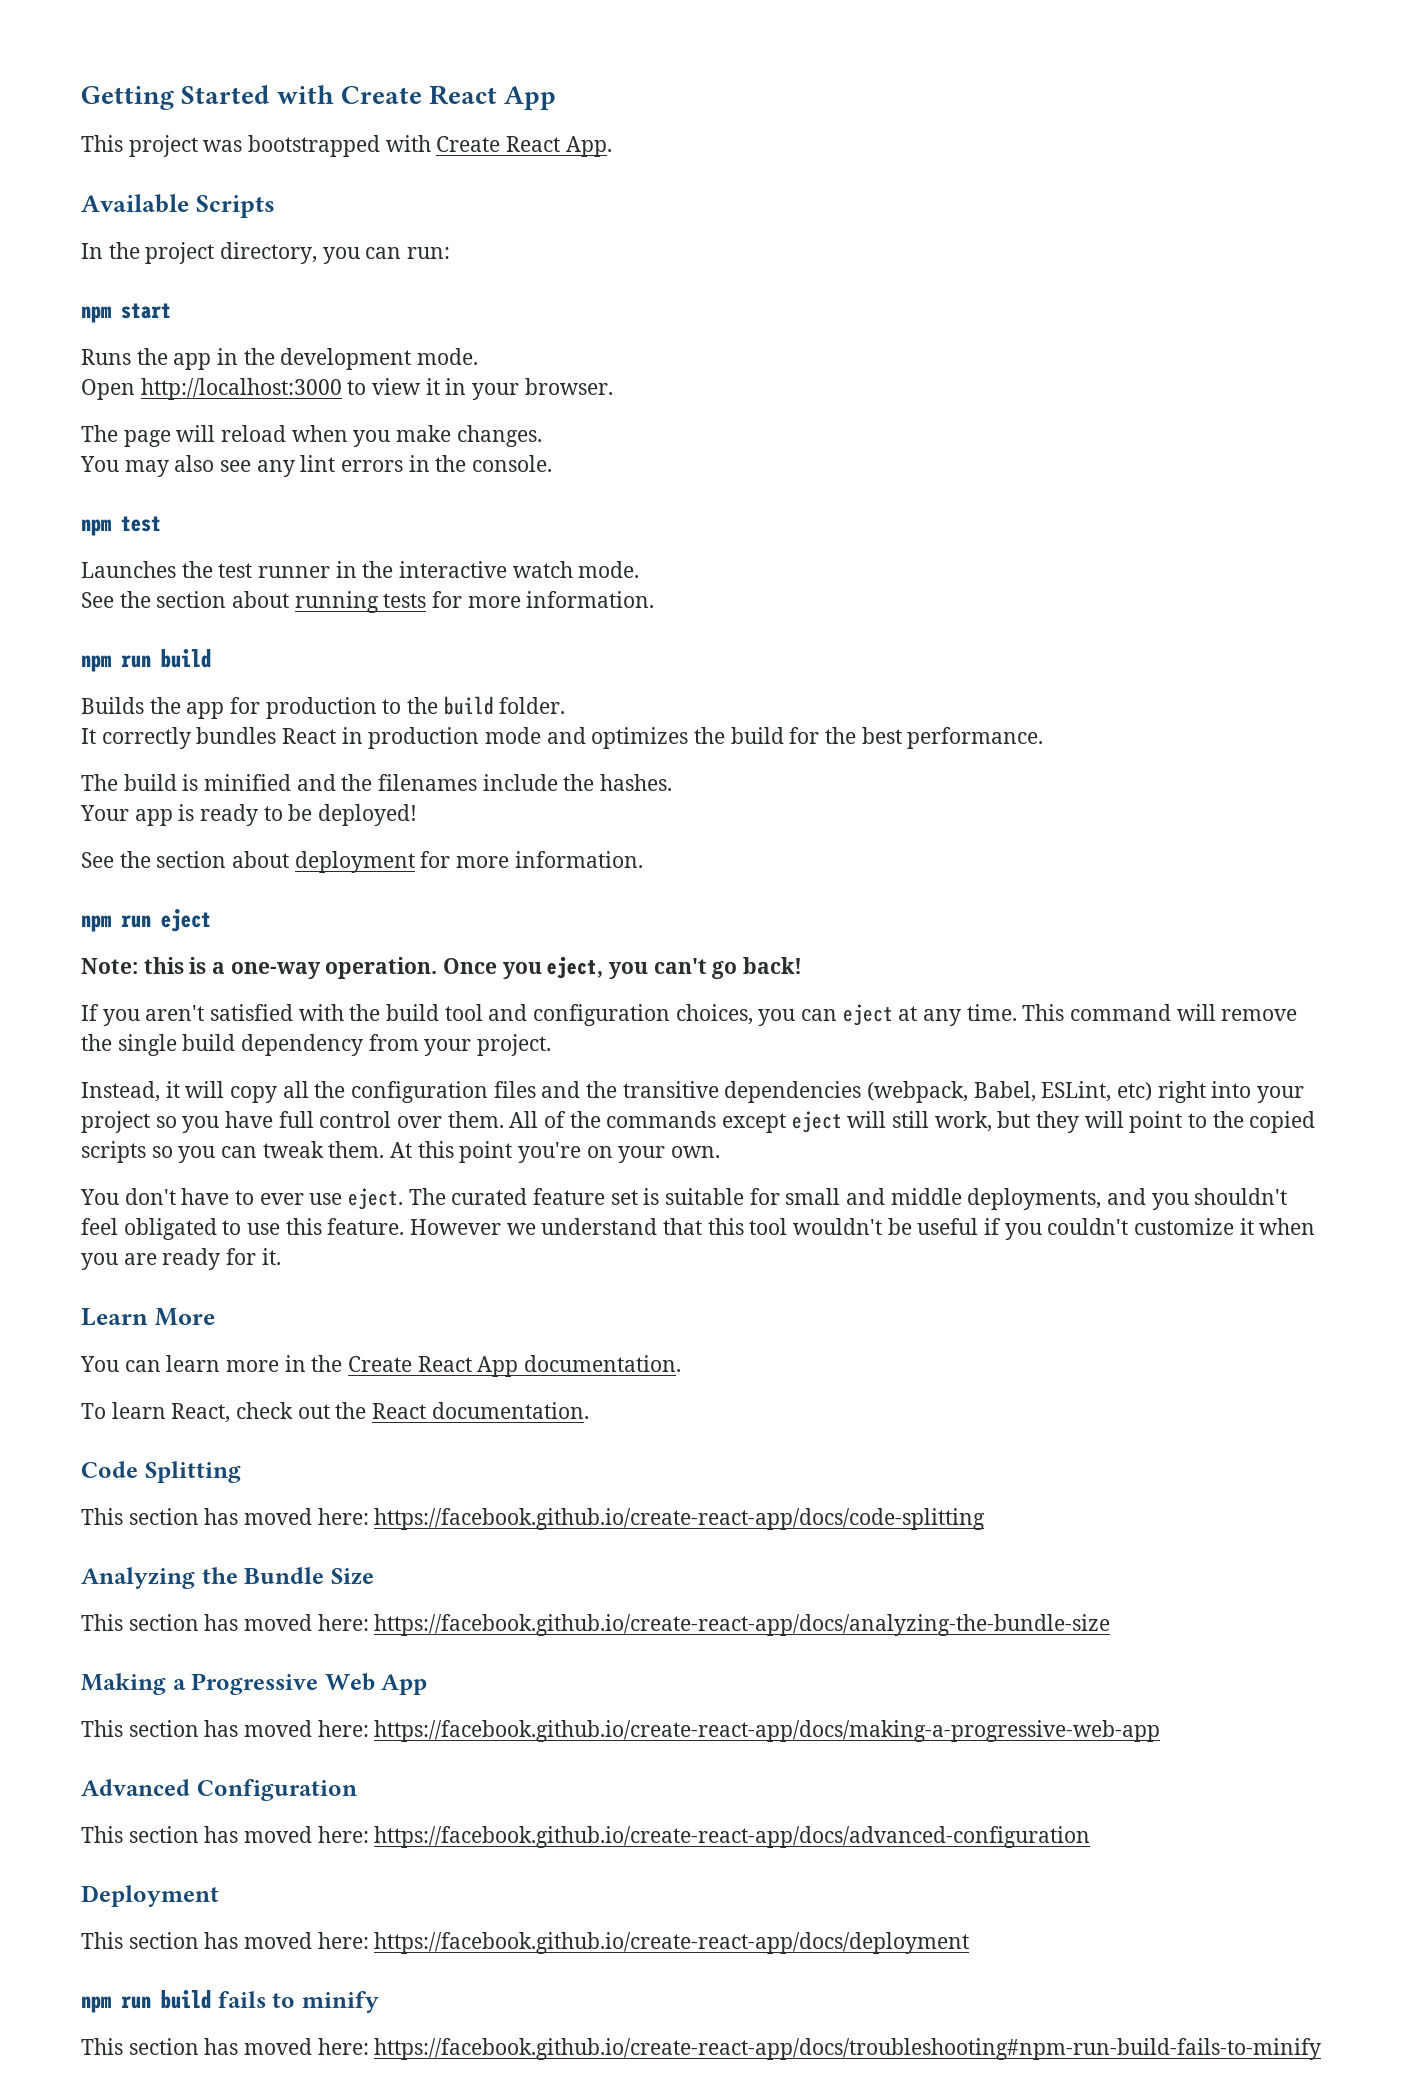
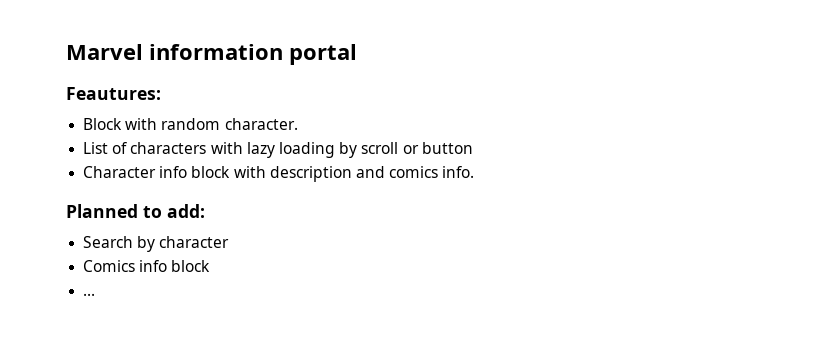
[81,85,557,110] [81,135,612,157] [81,194,275,218] [81,242,451,264] [81,303,171,323] [81,348,479,370] [81,378,613,400] [81,425,542,447] [80,455,553,477] [81,516,161,536] [81,561,640,578] [81,591,655,613] [81,649,211,672] [81,696,566,719] [81,727,1044,749] [81,774,673,791] [80,804,418,826] [81,851,643,873] [81,909,211,932] [81,956,803,979] [81,1004,1298,1026] [81,1034,552,1056] [81,1081,1305,1103] [81,1111,1316,1133] [81,1141,721,1163] [80,1188,1288,1210] [81,1218,1316,1240] [81,1248,281,1270] [81,1308,215,1326] [80,1355,682,1377] [81,1402,589,1423] [81,1461,241,1483] [81,1508,986,1530] [81,1567,374,1589] [81,1614,1111,1636] [81,1673,428,1695] [81,1720,1161,1742] [81,1779,357,1801] [81,1826,1091,1848] [81,1885,219,1907] [81,1932,970,1954] [81,1990,379,2013] [81,2038,1322,2060] Getting Started with Create React App // This project was bootstrapped with Create React App. // Available Scripts // In the project directory, you can run: // npm start // Runs the app in the development mode. // Open http://localhost:3000 to view it in your browser. // The page will reload when you make changes. // You may also see any lint errors in the console. // npm test // Launches the test runner in the interactive watch mode. // See the section about running tests for more information. // npm run build // Builds the app for production to the build folder. // It correctly bundles React in production mode and optimizes the build for the best performance. // The build is minified and the filenames include the hashes. // Your app is ready to be deployed! // See the section about deployment for more information. // npm run eject // Note: this is a one-way operation. Once you eject, you can't go back! // If you aren't satisfied with the build tool and configuration choices, you can eject at any time. This command will remove the single build dependency from your project. // Instead, it will copy all the configuration files and the transitive dependencies (webpack, Babel, ESLint, etc) right into your project so you have full control over them. All of the commands except eject will still work, but they will point to the copied scripts so you can tweak them. At this point you're on your own. // You don't have to ever use eject. The curated feature set is suitable for small and middle deployments, and you shouldn't feel obligated to use this feature. However we understand that this tool wouldn't be useful if you couldn't customize it when you are ready for it. // Learn More // You can learn more in the Create React App documentation. // To learn React, check out the React documentation. // Code Splitting // This section has moved here: https://facebook.github.io/create-react-app/docs/code-splitting // Analyzing the Bundle Size // This section has moved here: https://facebook.github.io/create-react-app/docs/analyzing-the-bundle-size // Making a Progressive Web App // This section has moved here: https://facebook.github.io/create-react-app/docs/making-a-progressive-web-app // Advanced Configuration // This section has moved here: https://facebook.github.io/create-react-app/docs/advanced-configuration // Deployment // This section has moved here: https://facebook.github.io/create-react-app/docs/deployment // npm run build fails to minify // This section has moved here: https://facebook.github.io/create-react-app/docs/troubleshooting#npm-run-build-fails-to-minify -> [66,44,357,65] [66,87,161,100] [83,118,298,130] [83,142,473,158] [83,166,475,182] [66,204,205,218] [83,236,230,252] [83,260,211,272] [83,293,96,296] Marvel information portal // Feautures: // Block with random character. // List of characters with lazy loading by scroll or button // Character info block with description and comics info. // Planned to add: // Search by character // Comics info block // ...

